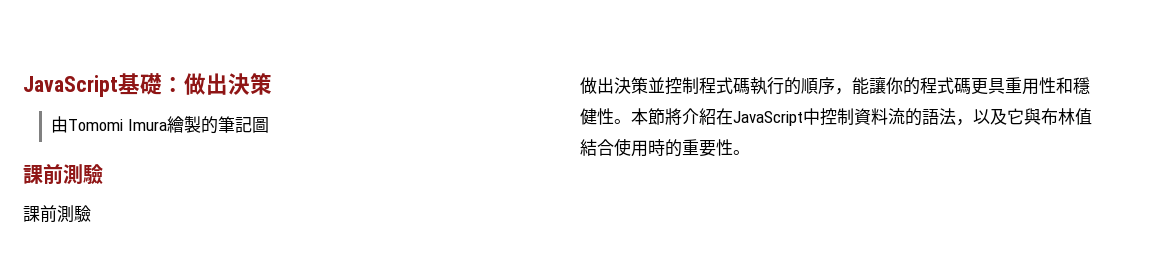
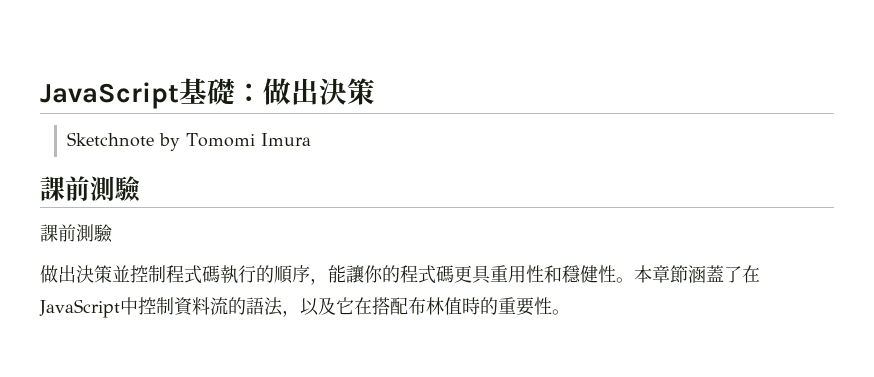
[51,116,69,133] 由 -> [66,132,180,151] Sketchnote by
[166,116,269,134] 繪製的筆記圖 -> (311, 139) none
[648,108,716,125] 節將介紹 -> [652,265,742,283] 章節涵蓋了
[1024,108,1092,125] [580,138,648,157] 與布林值結合使用 -> [354,297,462,315] 在搭配布林值

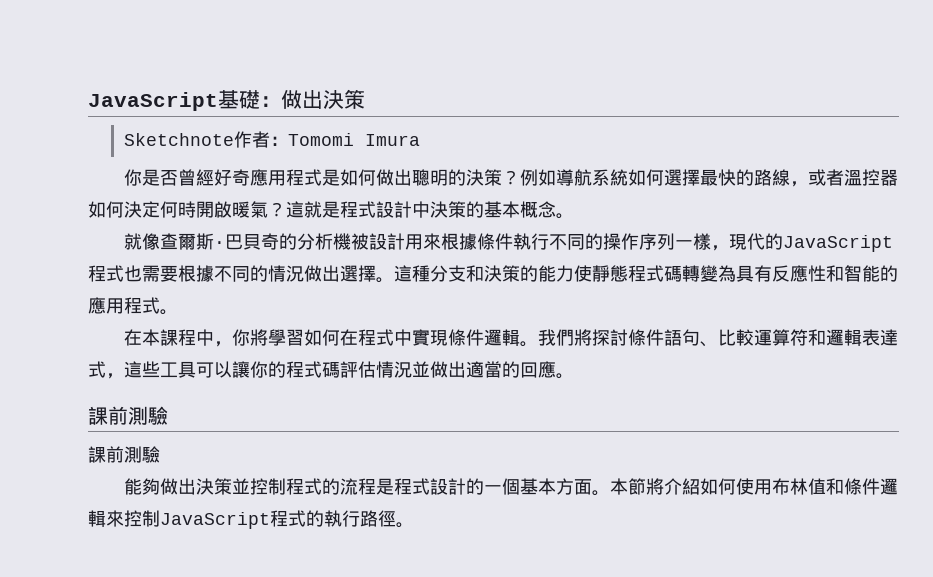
[158,133,180,151] by -> [233,131,288,148] 作者：
(311, 139) none -> [123,169,898,187] [88,201,574,219] [123,233,893,252] [88,265,898,283] [88,297,178,315] [123,329,898,347] [88,361,574,379] // 你是否曾經好奇應用程式是如何做出聰明的決策？例如導航系統如何選擇最快的路線，或者溫控器如何決定何時開啟暖氣？這就是程式設計中決策的基本概念。 // 就像查爾斯·巴貝奇的分析機被設計用來根據條件執行不同的操作序列一樣，現代的JavaScript程式也需要根據不同的情況做出選擇。這種分支和決策的能力使靜態程式碼轉變為具有反應性和智能的應用程式。 // 在本課程中，你將學習如何在程式中實現條件邏輯。我們將探討條件語句、比較運算符和邏輯表達式，這些工具可以讓你的程式碼評估情況並做出適當的回應。
(113, 233) none -> [123,478,160,495] 能夠
[202,265,760,285] [39,297,552,318] 碼執行的順序，能讓你的程式碼更具重用性和穩健性。本章節涵蓋了在JavaScript中控制資料流的語法，以及它在搭配布林值時的重要性 -> [321,478,898,496] [88,510,396,529] 的流程是程式設計的一個基本方面。本節將介紹如何使用布林值和條件邏輯來控制JavaScript程式的執行路徑

